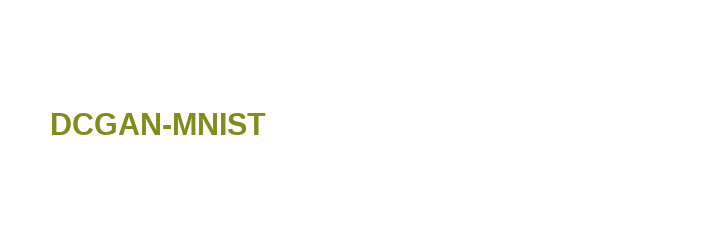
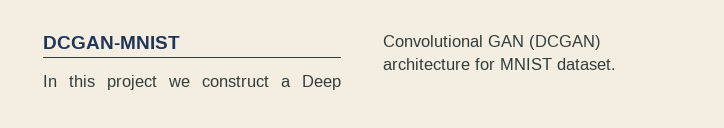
(266, 124) none -> [43,75,341,90] [383,35,601,50] [383,58,616,70] // In this project we construct a Deep Convolutional GAN (DCGAN) architecture for MNIST dataset.

